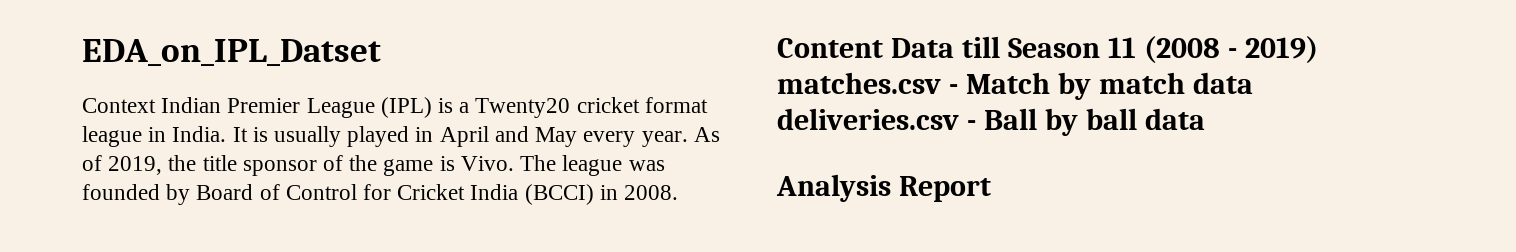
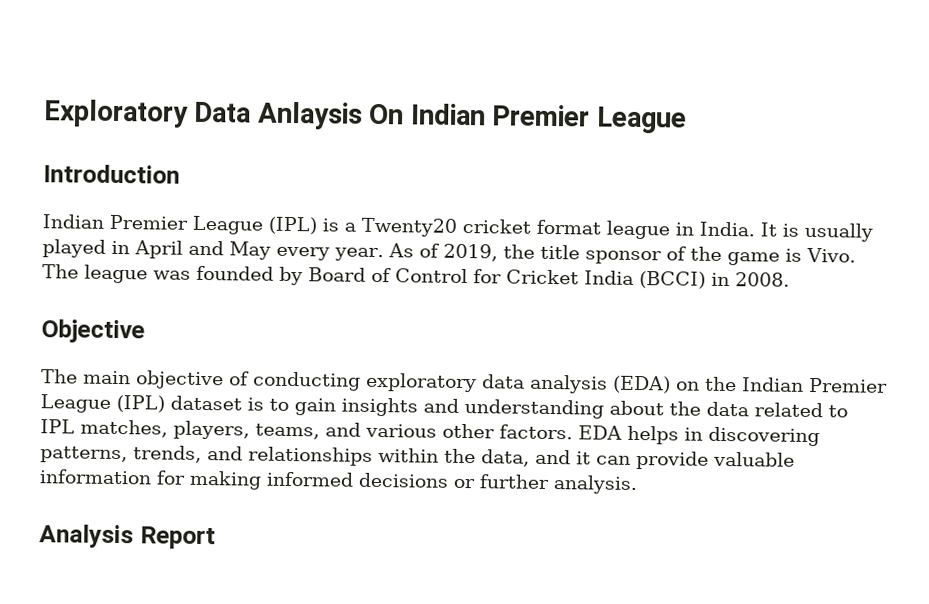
[82,39,381,66] [82,98,156,113] EDA_on_IPL_Datset // Context -> [43,99,687,134] [43,164,180,184] Exploratory Data Anlaysis On Indian Premier League // Introduction //
[777,36,1318,63] [777,72,1253,100] [777,108,1205,136] Content Data till Season 11 (2008 - 2019) matches.csv - Match by match data deliveries.csv - Ball by ball data -> [41,319,145,344] [41,369,888,394] [40,394,848,419] [40,419,820,447] [40,445,795,470] [39,469,638,494] Objective // The main objective of conducting exploratory data analysis (EDA) on the Indian Premier League (IPL) dataset is to gain insights and understanding about the data related to IPL matches, players, teams, and various other factors. EDA helps in discovering patterns, trends, and relationships within the data, and it can provide valuable information for making informed decisions or further analysis.

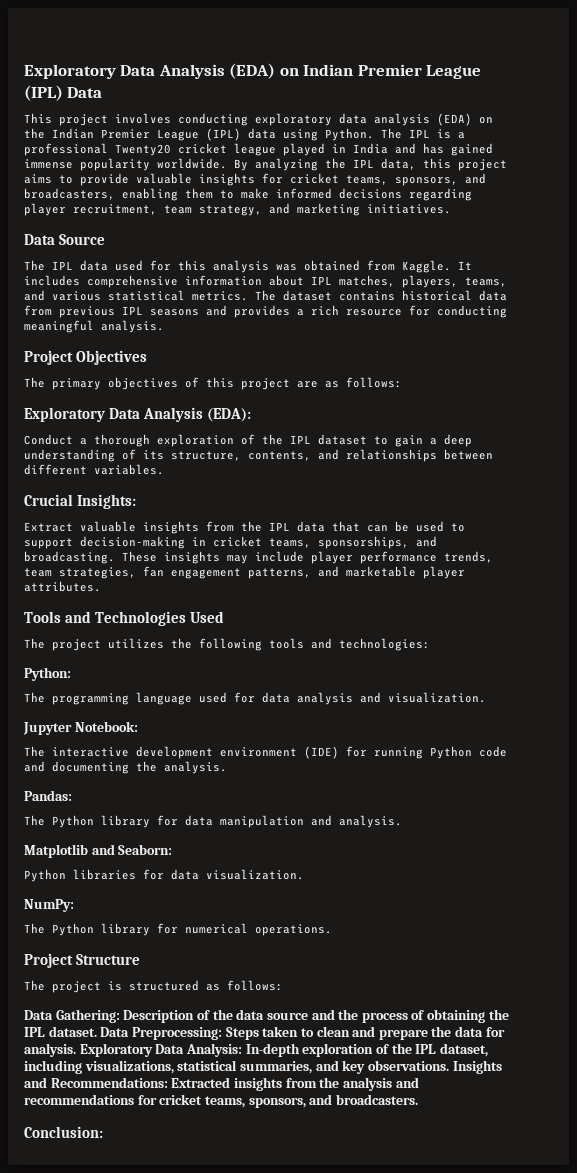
[43,99,687,134] [43,164,180,184] [42,214,873,242] [42,239,856,266] [42,264,790,289] [41,319,145,344] [41,369,250,390] Exploratory Data Anlaysis On Indian Premier League // Introduction // Indian Premier League (IPL) is a Twenty20 cricket format league in India. It is usually played in April and May every year. As of 2019, the title sponsor of the game is Vivo. The league was founded by Board of Control for Cricket India (BCCI) in 2008. // Objective // The main objective of -> [24,63,482,79] [24,85,103,101] [24,113,171,126] Exploratory Data Analysis (EDA) on Indian Premier League (IPL) Data // This project involves
[170,395,848,419] dataset is to gain insights and understanding about the data related to -> [248,128,465,141] [24,143,493,156] [24,158,507,171] [24,173,486,186] [24,188,472,201] [24,203,451,216] [24,234,106,245] [24,260,472,273] [24,275,304,288] data using Python. The IPL is a professional Twenty20 cricket league played in India and has gained immense popularity worldwide. By analyzing the IPL data, this project aims to provide valuable insights for cricket teams, sponsors, and broadcasters, enabling them to make informed decisions regarding player recruitment, team strategy, and marketing initiatives. // Data Source // The IPL data used for this analysis was obtained from Kaggle. It includes comprehensive information about
[442,423,820,447] [40,445,795,470] [39,469,638,494] [39,524,216,550] other factors. EDA helps in discovering patterns, trends, and relationships within the data, and it can provide valuable information for making informed decisions or further analysis. // Analysis Report -> [108,290,507,301] [24,305,507,318] [24,320,164,333] [24,350,148,365] [24,377,402,390] [24,407,252,422] [24,434,472,447] [24,449,493,462] [24,464,164,475] [24,494,137,509] [24,521,465,534] [24,536,437,549] [24,551,493,564] [24,566,465,579] [24,581,101,592] [24,611,225,626] [24,638,430,651] [24,667,71,681] [24,692,486,705] [23,721,138,735] [24,746,507,759] [24,761,227,774] [24,790,72,801] [24,815,402,828] [24,844,173,858] [24,869,304,882] [24,899,74,912] [24,923,332,936] [24,953,141,968] [24,980,283,993] [24,1009,509,1023] [24,1026,505,1040] [24,1043,488,1057] [24,1060,502,1074] [24,1077,419,1091] [24,1094,418,1108] [24,1126,103,1138] statistical metrics. The dataset contains historical data from previous IPL seasons and provides a rich resource for conducting meaningful analysis. // Project Objectives // The primary objectives of this project are as follows: // Exploratory Data Analysis (EDA): // Conduct a thorough exploration of the IPL dataset to gain a deep understanding of its structure, contents, and relationships between different variables. // Crucial Insights: // Extract valuable insights from the IPL data that can be used to support decision-making in cricket teams, sponsorships, and broadcasting. These insights may include player performance trends, team strategies, fan engagement patterns, and marketable player attributes. // Tools and Technologies Used // The project utilizes the following tools and technologies: // Python: // The programming language used for data analysis and visualization. // Jupyter Notebook: // The interactive development environment (IDE) for running Python code and documenting the analysis. // Pandas: // The Python library for data manipulation and analysis. // Matplotlib and Seaborn: // Python libraries for data visualization. // NumPy: // The Python library for numerical operations. // Project Structure // The project is structured as follows: // Data Gathering: Description of the data source and the process of obtaining the IPL dataset. Data Preprocessing: Steps taken to clean and prepare the data for analysis. Exploratory Data Analysis: In-depth exploration of the IPL dataset, including visualizations, statistical summaries, and key observations. Insights and Recommendations: Extracted insights from the analysis and recommendations for cricket teams, sponsors, and broadcasters. // Conclusion:

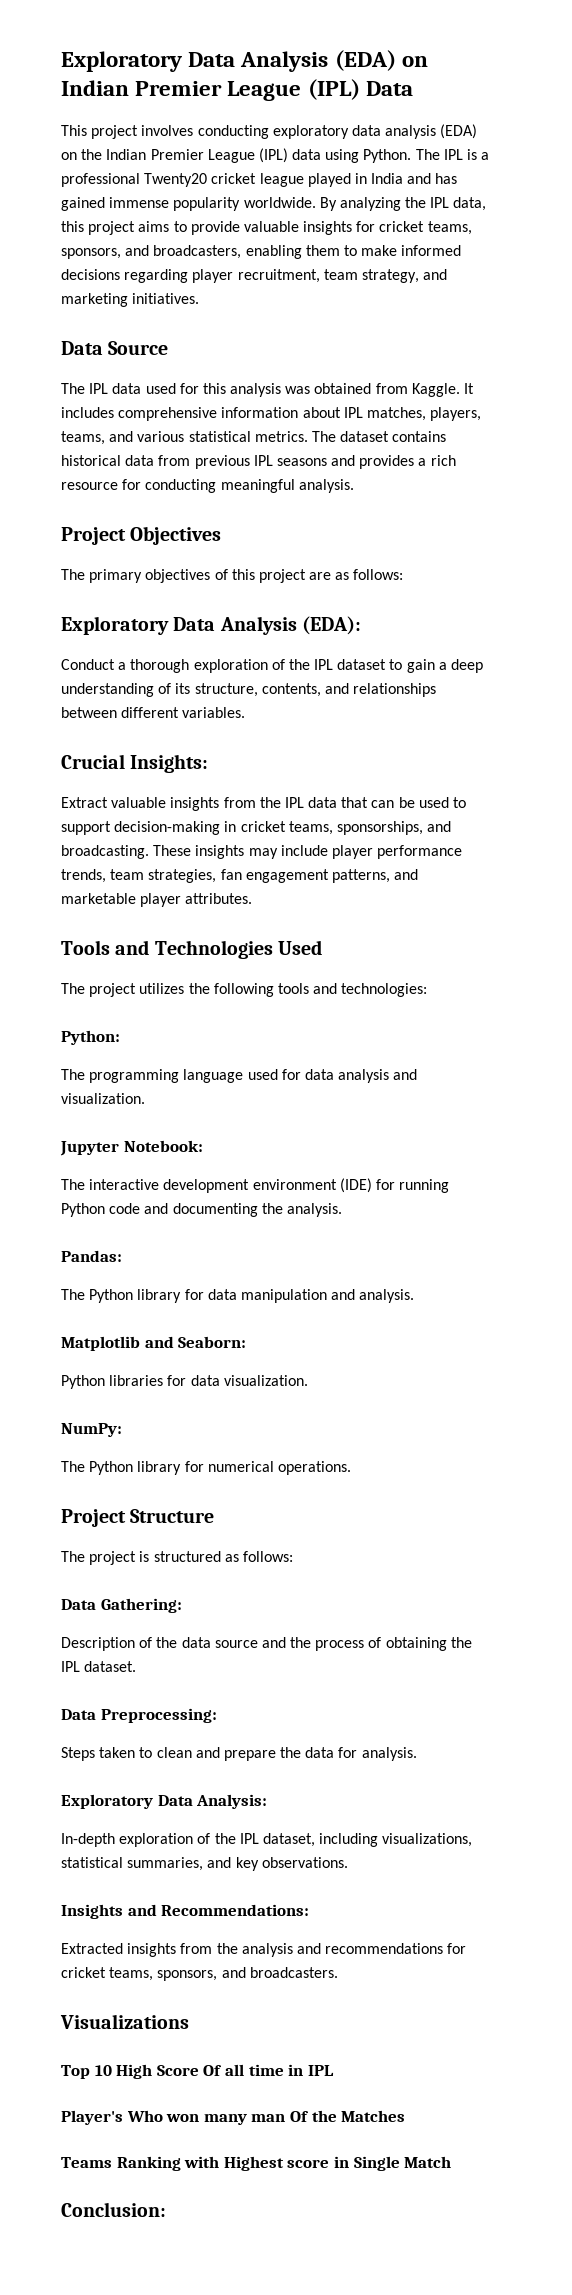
(120, 1016) none -> (182, 1605) //
(97, 1031) none -> (137, 1666) //
(222, 1033) none -> (217, 1715) //
(76, 1050) none -> (417, 1754) //
(242, 1050) none -> (268, 1801) //
(449, 1065) none -> (348, 1862) //
(168, 1082) none -> (310, 1910) //
(418, 1099) none -> [60,2014,189,2029] [61,2064,334,2079] [61,2110,406,2125] [61,2156,452,2171] // Visualizations // Top 10 High Score Of all time in IPL // Player's Who won many man Of the Matches // Teams Ranking with Highest score in Single Match

